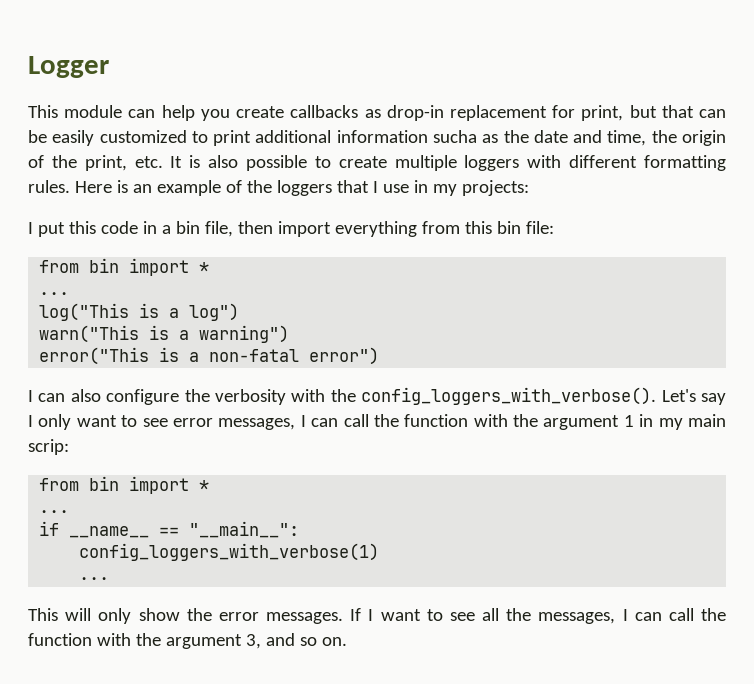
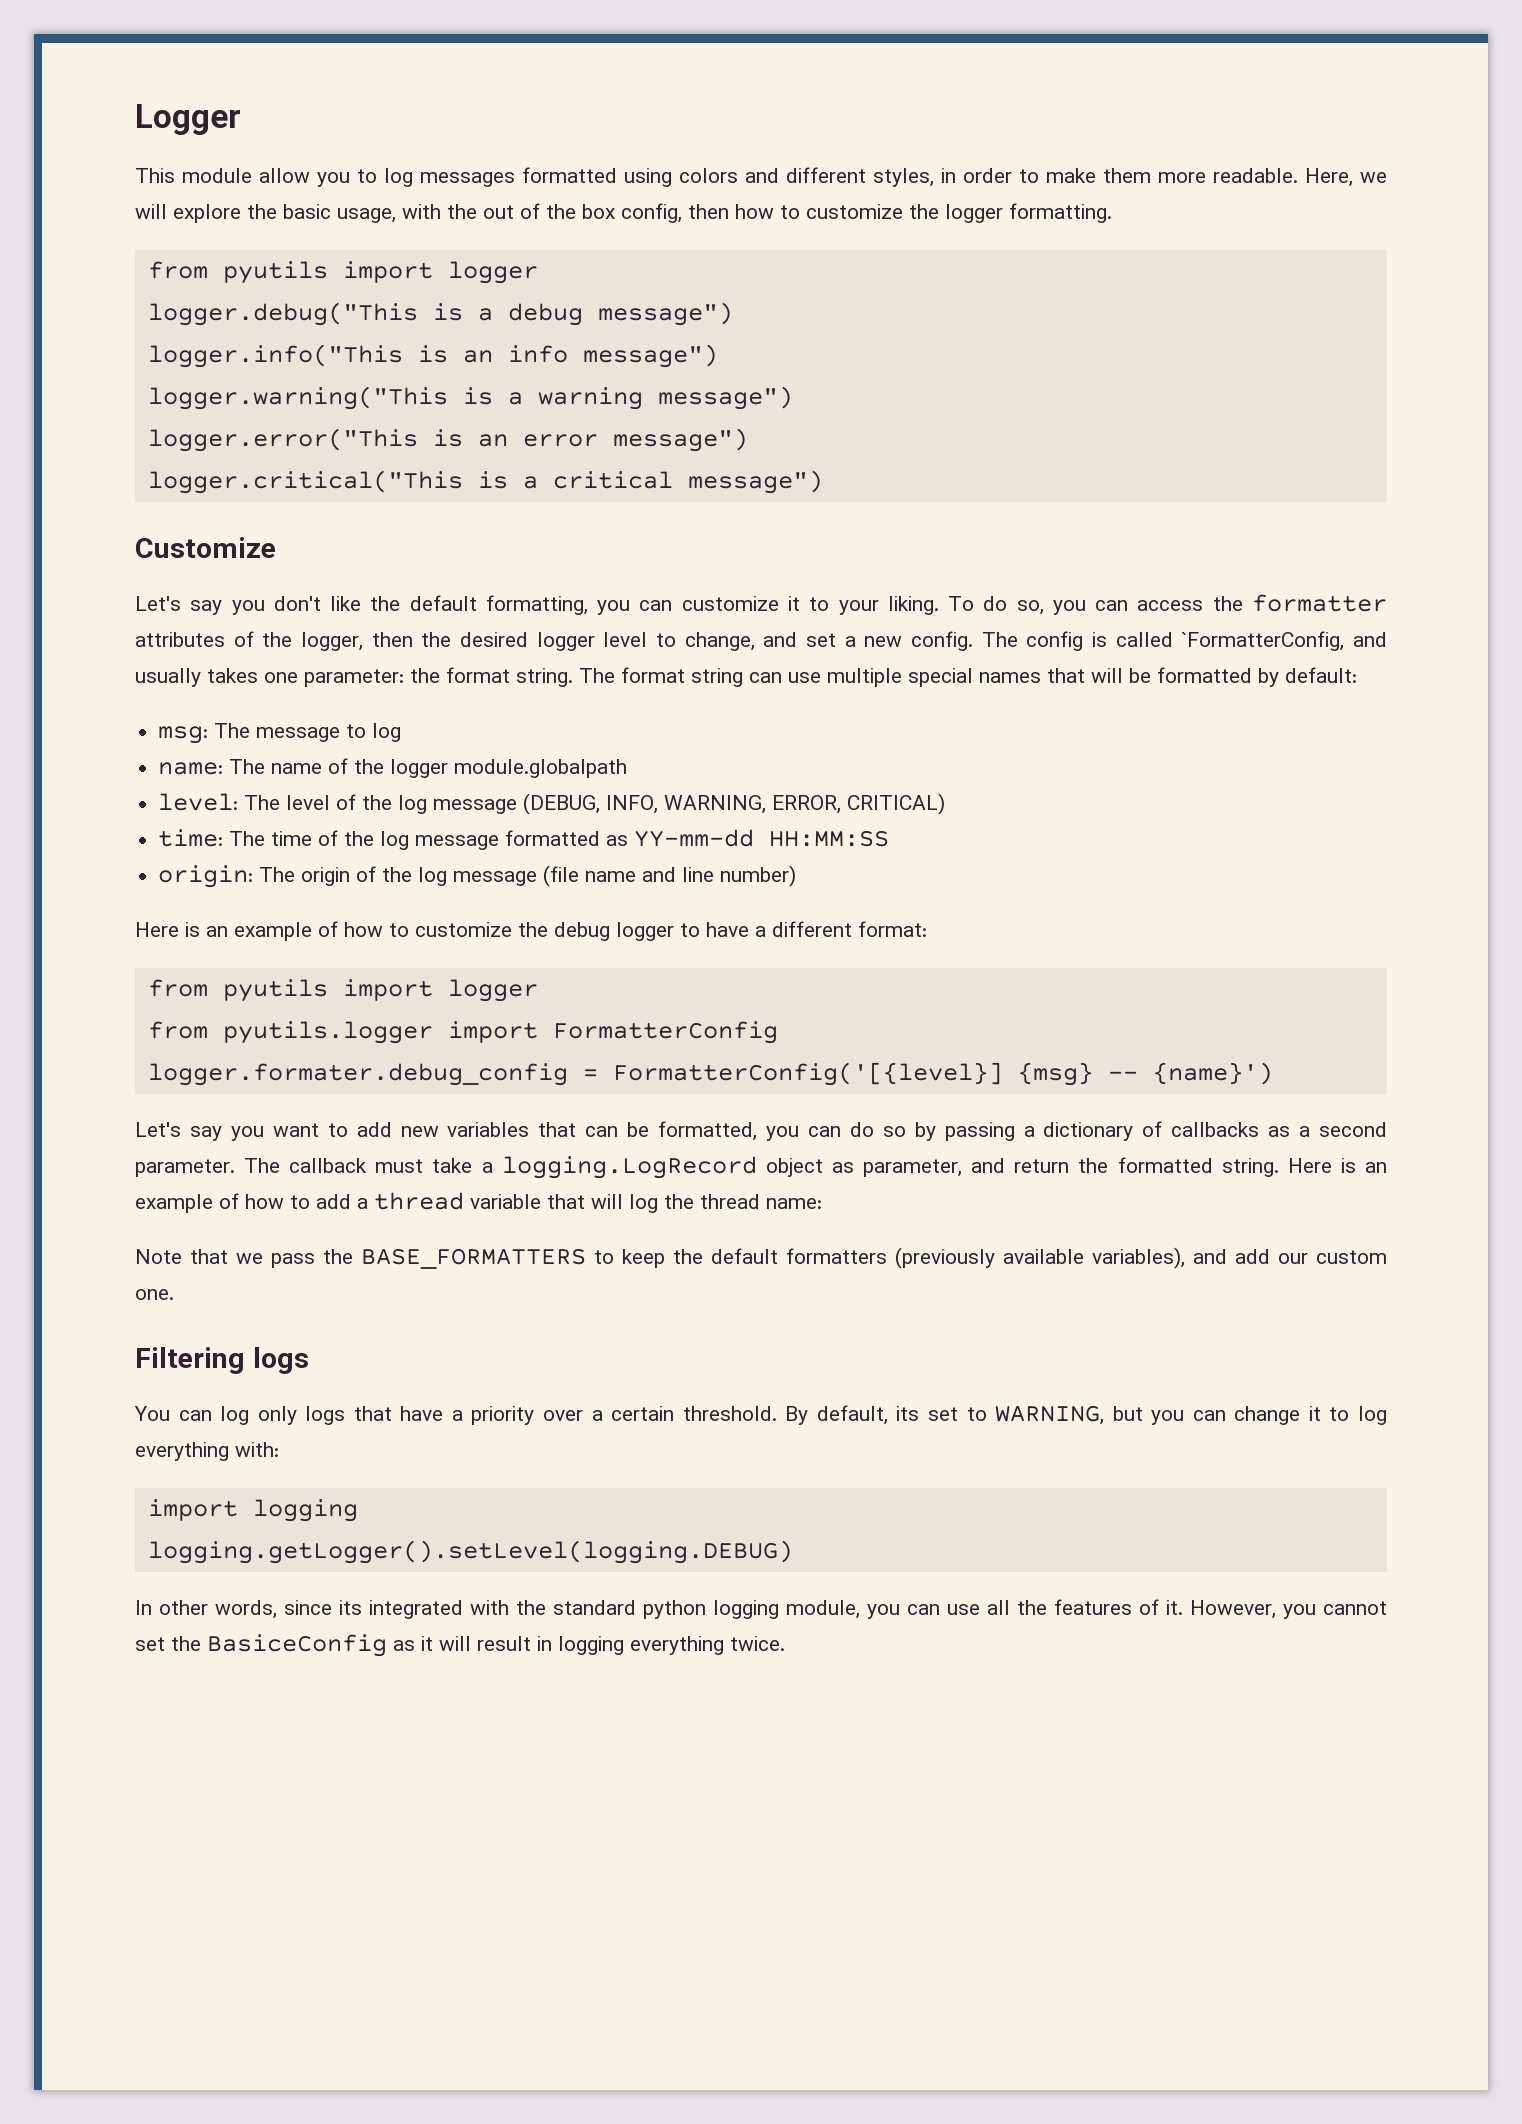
[128,105,726,121] [28,130,727,146] [28,155,726,171] [28,180,529,196] [28,221,554,237] [39,258,210,276] [39,292,70,295] [39,303,240,321] [39,325,290,343] [39,347,380,365] [28,387,726,405] [28,414,727,430] [28,439,69,455] [39,476,210,494] [39,510,70,513] [39,521,300,538] [79,543,380,561] [79,577,110,580] [28,608,726,624] [28,633,347,649] can help you create callbacks as drop-in replacement for print, but that can be easily customized to print additional information sucha as the date and time, the origin of the print, etc. It is also possible to create multiple loggers with different formatting rules. Here is an example of the loggers that I use in my projects: // I put this code in a bin file, then import everything from this bin file: // from bin import * // ... // log("This is a log") // warn("This is a warning") // error("This is a non-fatal error") // I can also configure the verbosity with the config_loggers_with_verbose(). Let's say I only want to see error messages, I can call the function with the argument 1 in my main scrip: // from bin import * // ... // if __name__ == "__main__": // config_loggers_with_verbose(1) // ... // This will only show the error messages. If I want to see all the messages, I can call the function with the argument 3, and so on. -> [259,167,1387,187] [135,203,1112,223] [147,261,538,284] [147,302,733,326] [147,344,718,368] [147,386,793,410] [147,428,748,452] [147,470,823,494] [135,537,276,558] [135,594,1387,615] [135,631,1387,651] [135,667,1357,687] [158,723,402,744] [158,758,628,778] [158,793,946,815] [158,829,890,850] [158,865,797,888] [135,921,927,941] [147,979,538,1002] [147,1021,778,1044] [147,1062,1273,1086] [135,1121,1387,1141] [135,1156,1387,1179] [135,1192,822,1213] [135,1247,1387,1269] [135,1289,174,1300] [135,1347,309,1374] [134,1405,1387,1425] [135,1442,279,1461] [147,1499,358,1522] [147,1540,793,1564] [135,1599,1387,1619] [135,1634,785,1657] allow you to log messages formatted using colors and different styles, in order to make them more readable. Here, we will explore the basic usage, with the out of the box config, then how to customize the logger formatting. // from pyutils import logger // logger.debug("This is a debug message") // logger.info("This is an info message") // logger.warning("This is a warning message") // logger.error("This is an error message") // logger.critical("This is a critical message") // Customize // Let's say you don't like the default formatting, you can customize it to your liking. To do so, you can access the formatter attributes of the logger, then the desired logger level to change, and set a new config. The config is called `FormatterConfig, and usually takes one parameter: the format string. The format string can use multiple special names that will be formatted by default: // msg: The message to log // name: The name of the logger module.globalpath // level: The level of the log message (DEBUG, INFO, WARNING, ERROR, CRITICAL) // time: The time of the log message formatted as YY-mm-dd HH:MM:SS // origin: The origin of the log message (file name and line number) // Here is an example of how to customize the debug logger to have a different format: // from pyutils import logger // from pyutils.logger import FormatterConfig // logger.formater.debug_config = FormatterConfig('[{level}] {msg} -- {name}') // Let's say you want to add new variables that can be formatted, you can do so by passing a dictionary of callbacks as a second parameter. The callback must take a logging.LogRecord object as parameter, and return the formatted string. Here is an example of how to add a thread variable that will log the thread name: // Note that we pass the BASE_FORMATTERS to keep the default formatters (previously available variables), and add our custom one. // Filtering logs // You can log only logs that have a priority over a certain threshold. By default, its set to WARNING, but you can change it to log everything with: // import logging // logging.getLogger().setLevel(logging.DEBUG) // In other words, since its integrated with the standard python logging module, you can use all the features of it. However, you cannot set the BasiceConfig as it will result in logging everything twice.

